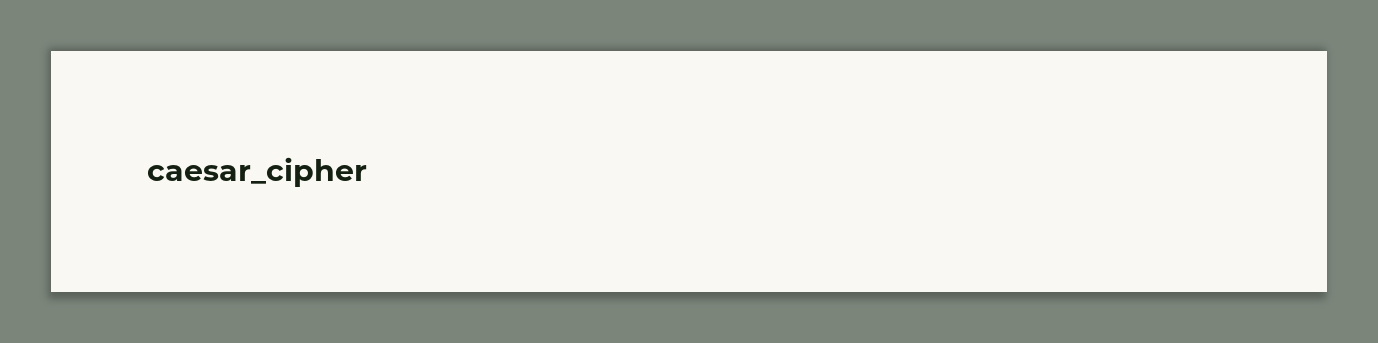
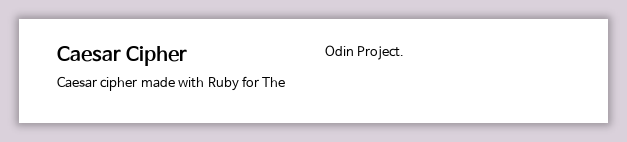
[147,157,367,187] caesar_cipher -> [57,46,188,66] [57,76,286,91] [325,45,405,60] Caesar Cipher // Caesar cipher made with Ruby for The Odin Project.

